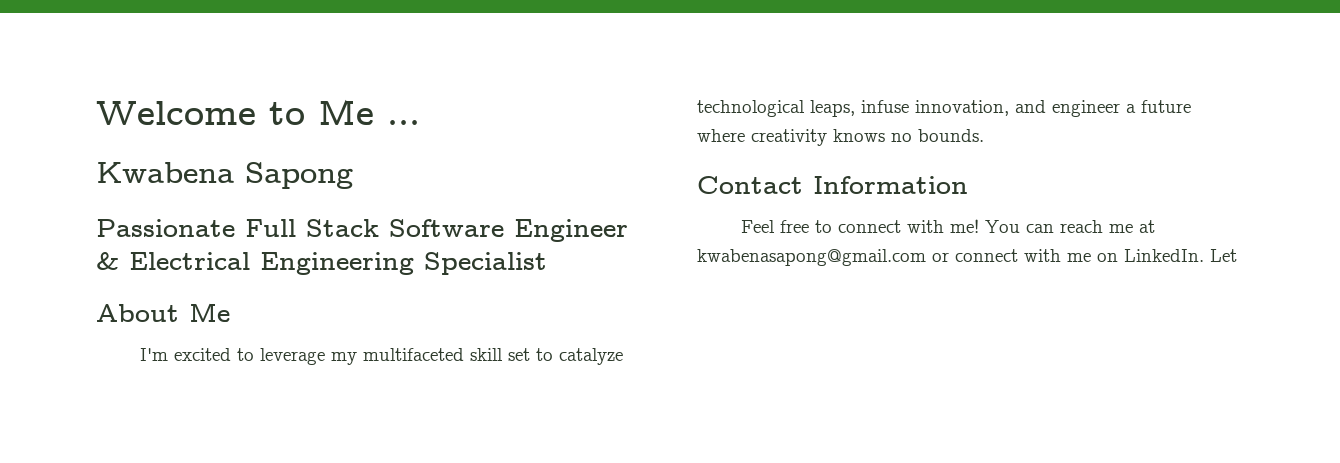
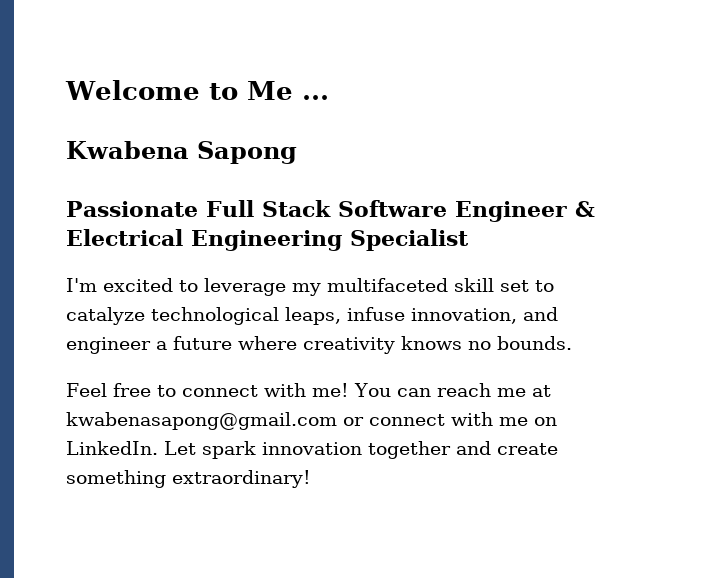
[96,303,230,322] // About Me -> (469, 240) none
[697,176,968,194] // Contact Information -> (572, 343) none
(1237, 255) none -> [202,441,558,459] [66,470,311,488] spark innovation together and create something extraordinary!

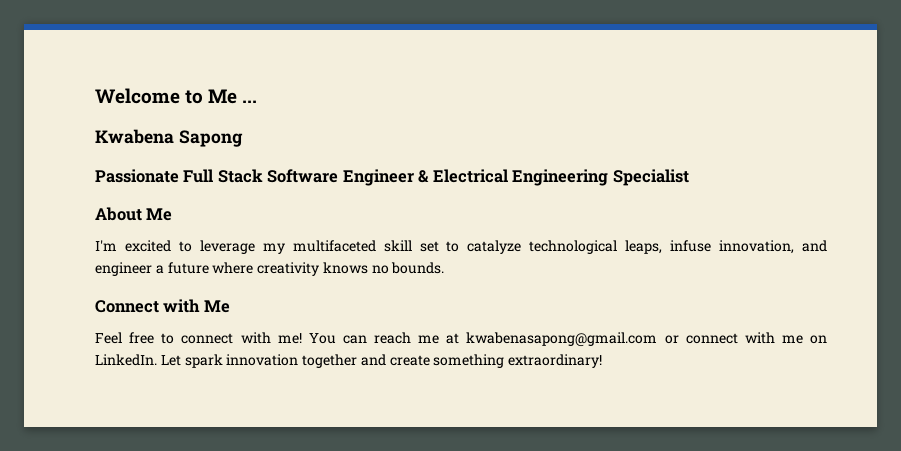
(469, 240) none -> [95,207,173,221] // About Me
(572, 343) none -> [95,299,230,313] // Connect with Me

